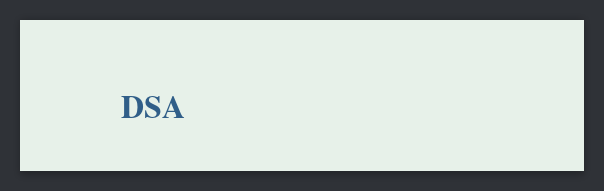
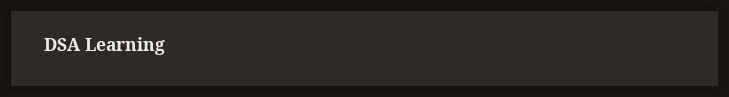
(185, 107) none -> [85,37,165,55] Learning

